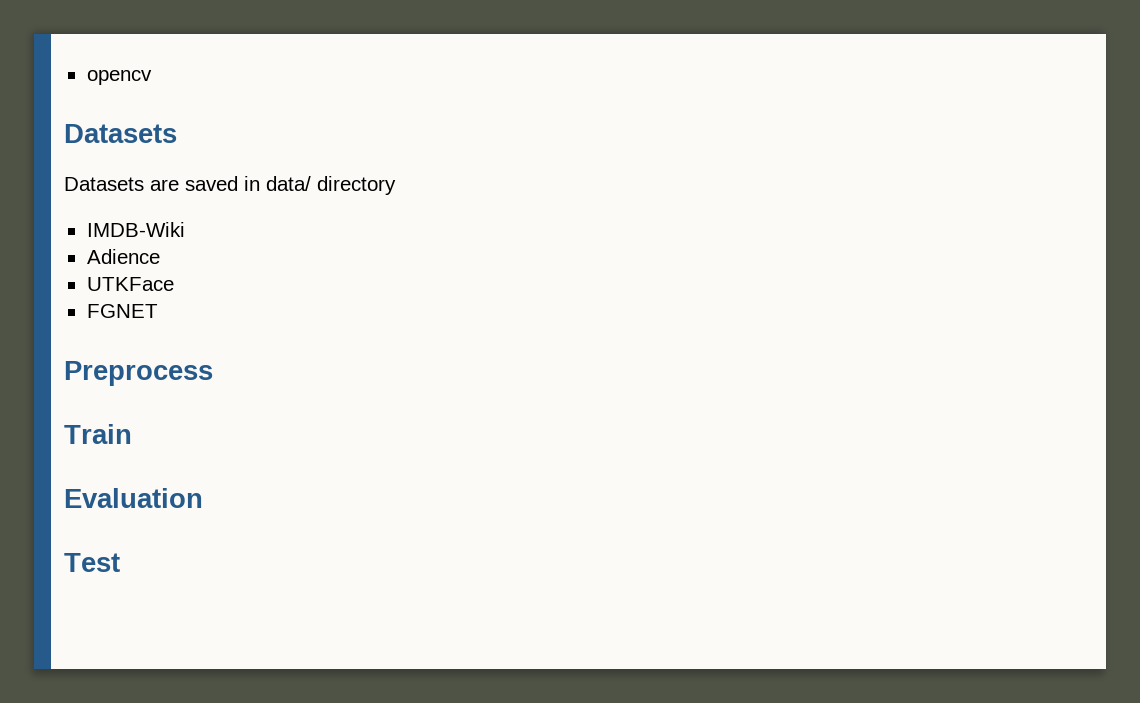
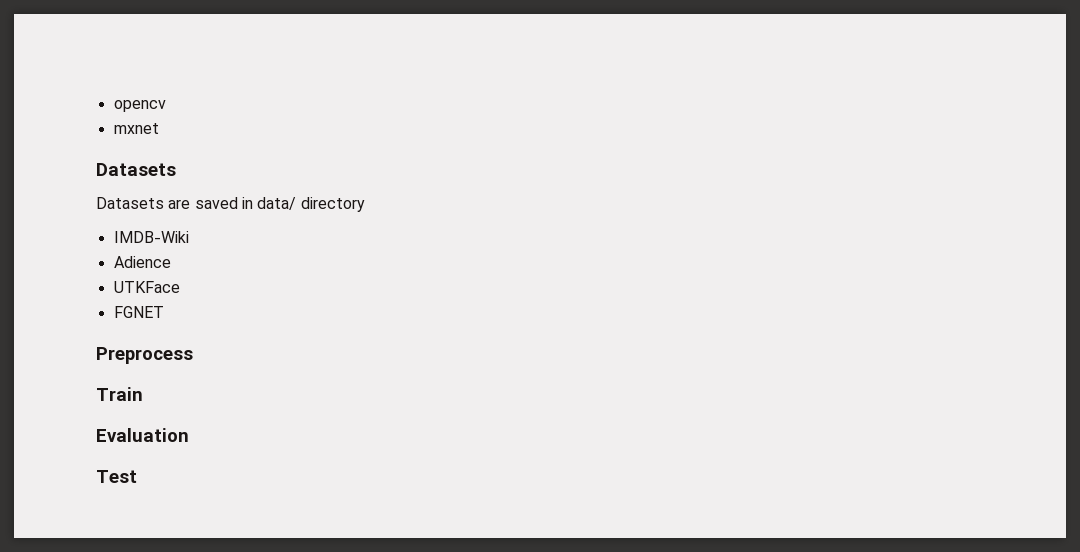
(152, 77) none -> [113,123,159,134] // mxnet

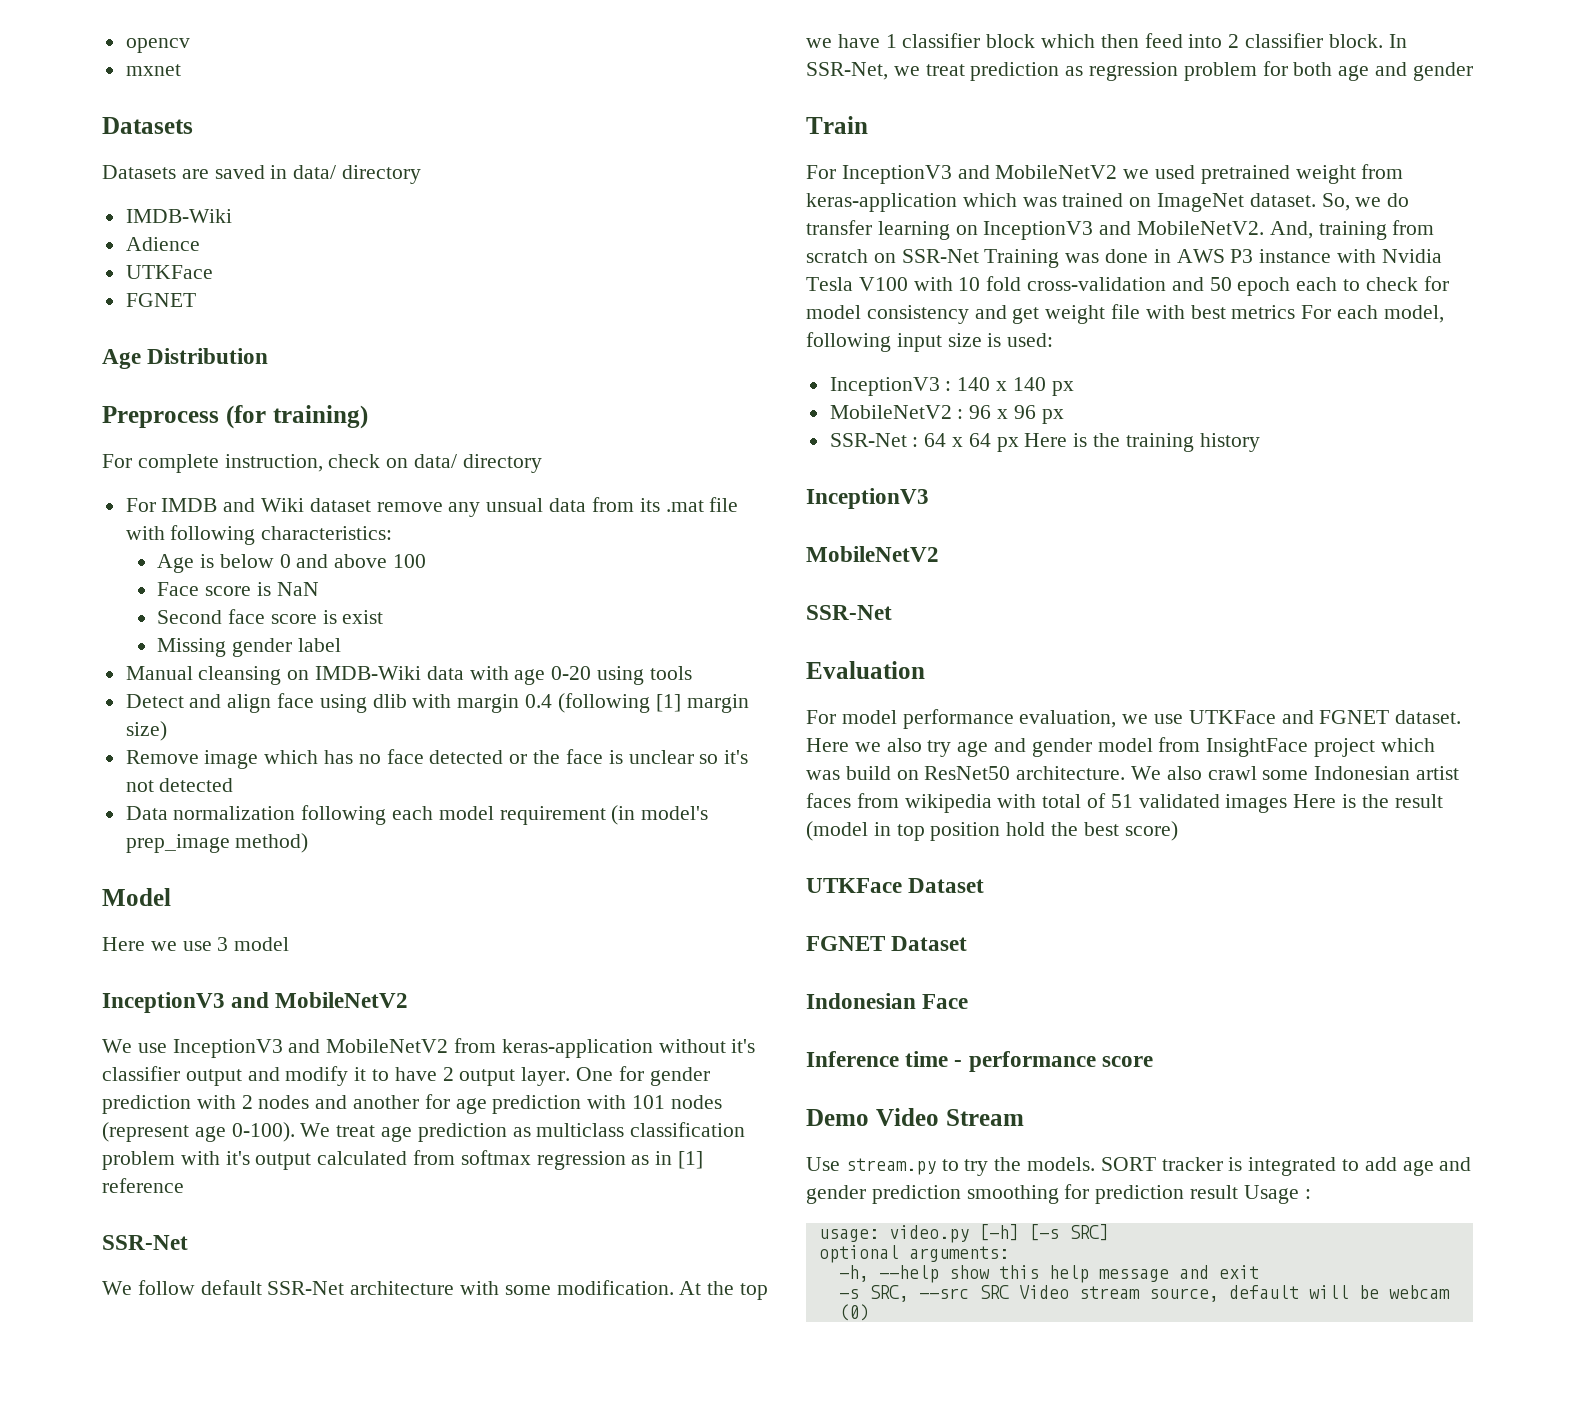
(164, 312) none -> [102,348,269,369] // Age Distribution
[96,387,143,401] [96,428,189,442] [96,470,137,483] // Train // Evaluation // Test -> [225,405,368,429] [102,454,542,473] [125,497,739,517] [125,525,393,545] [157,554,426,573] [157,582,319,596] [157,609,384,624] [157,638,341,657] [125,666,692,685] [125,693,749,713] [125,721,167,741] [125,749,749,769] [125,778,234,792] [125,805,709,825] [125,833,309,853] [102,888,171,906] [102,937,290,951] [102,992,409,1013] [102,1038,756,1058] [102,1066,710,1086] [102,1094,722,1114] [102,1122,746,1142] [102,1150,704,1170] [102,1178,184,1193] [102,1235,188,1250] [102,1280,769,1300] [806,33,1407,48] [806,61,1473,81] [806,116,868,134] [806,164,1404,184] [806,193,1410,212] [806,220,1435,240] [806,249,1442,268] [806,276,1449,296] [806,304,1444,324] [806,332,1054,352] [829,377,1074,396] [829,405,1064,424] [829,433,1260,452] [806,488,929,509] [806,546,939,562] [806,605,892,620] [806,661,925,679] [806,709,1462,729] [806,737,1435,757] [806,766,1460,780] [806,793,1443,813] [806,821,1178,841] [806,878,985,893] [806,936,968,951] [806,993,969,1009] [806,1051,1153,1072] [806,1108,1024,1126] [806,1157,1472,1176] [806,1184,1311,1204] [818,1224,1109,1243] [818,1245,1009,1263] [838,1265,1259,1283] [838,1285,1450,1302] [838,1304,869,1321] (for training) // For complete instruction, check on data/ directory // For IMDB and Wiki dataset remove any unsual data from its .mat file with following characteristics: // Age is below 0 and above 100 // Face score is NaN // Second face score is exist // Missing gender label // Manual cleansing on IMDB-Wiki data with age 0-20 using tools // Detect and align face using dlib with margin 0.4 (following [1] margin size) // Remove image which has no face detected or the face is unclear so it's not detected // Data normalization following each model requirement (in model's prep_image method) // Model // Here we use 3 model // InceptionV3 and MobileNetV2 // We use InceptionV3 and MobileNetV2 from keras-application without it's classifier output and modify it to have 2 output layer. One for gender prediction with 2 nodes and another for age prediction with 101 nodes (represent age 0-100). We treat age prediction as multiclass classification problem with it's output calculated from softmax regression as in [1] reference // SSR-Net // We follow default SSR-Net architecture with some modification. At the top we have 1 classifier block which then feed into 2 classifier block. In SSR-Net, we treat prediction as regression problem for both age and gender // Train // For InceptionV3 and MobileNetV2 we used pretrained weight from keras-application which was trained on ImageNet dataset. So, we do transfer learning on InceptionV3 and MobileNetV2. And, training from scratch on SSR-Net Training was done in AWS P3 instance with Nvidia Tesla V100 with 10 fold cross-validation and 50 epoch each to check for model consistency and get weight file with best metrics For each model, following input size is used: // InceptionV3 : 140 x 140 px // MobileNetV2 : 96 x 96 px // SSR-Net : 64 x 64 px Here is the training history // InceptionV3 // MobileNetV2 // SSR-Net // Evaluation // For model performance evaluation, we use UTKFace and FGNET dataset. Here we also try age and gender model from InsightFace project which was build on ResNet50 architecture. We also crawl some Indonesian artist faces from wikipedia with total of 51 validated images Here is the result (model in top position hold the best score) // UTKFace Dataset // FGNET Dataset // Indonesian Face // Inference time - performance score // Demo Video Stream // Use stream.py to try the models. SORT tracker is integrated to add age and gender prediction smoothing for prediction result Usage : // usage: video.py [-h] [-s SRC] // optional arguments: // -h, --help show this help message and exit // -s SRC, --src SRC Video stream source, default will be webcam (0)

